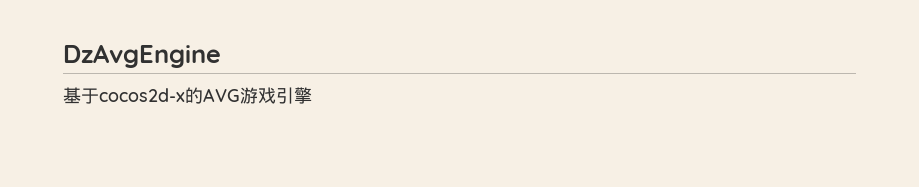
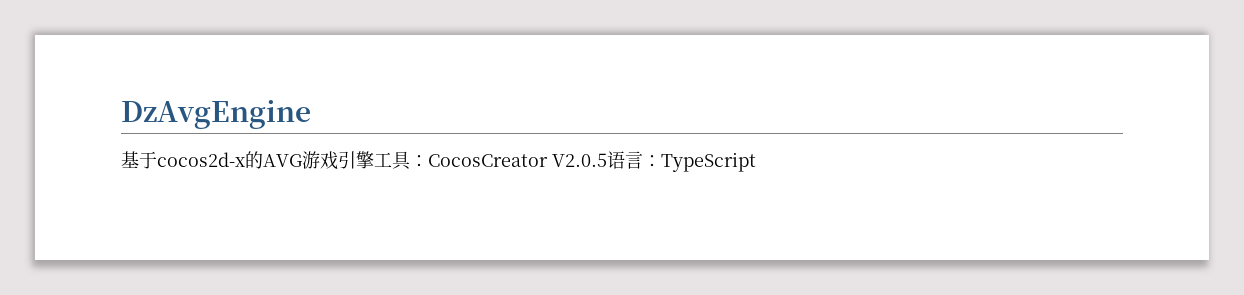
(312, 95) none -> [374,151,756,172] 工具：CocosCreator V2.0.5语言：TypeScript

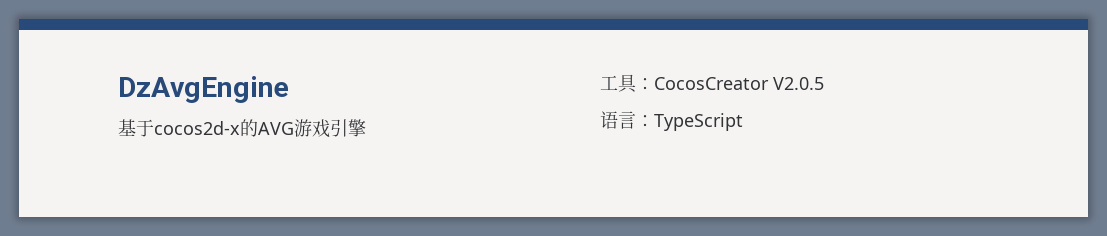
(374, 160) none -> (366, 128) //
(607, 160) none -> (824, 83) //

